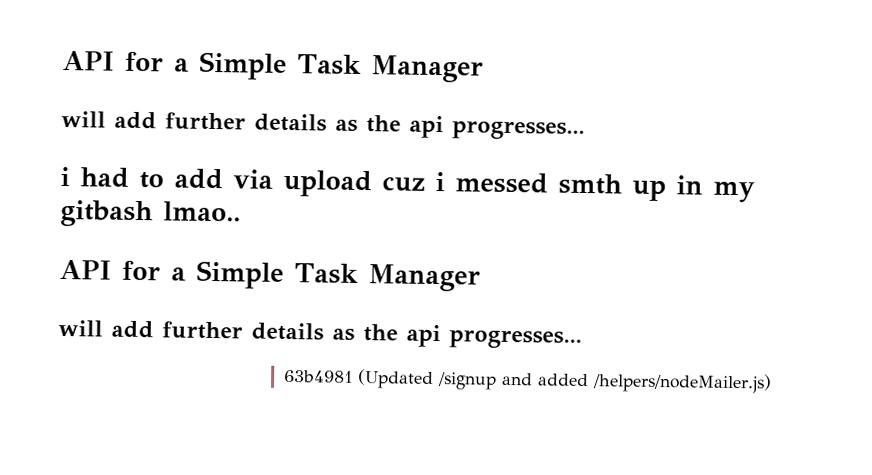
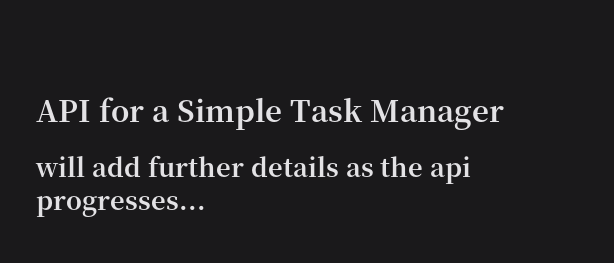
[60,166,755,203] [60,199,241,228] [59,259,481,292] [58,319,582,349] [283,368,772,394] // i had to add via upload cuz i messed smth up in my gitbash lmao.. // API for a Simple Task Manager // will add further details as the api progresses... // 63b4981 (Updated /signup and added /helpers/nodeMailer.js) -> (206, 206) none

